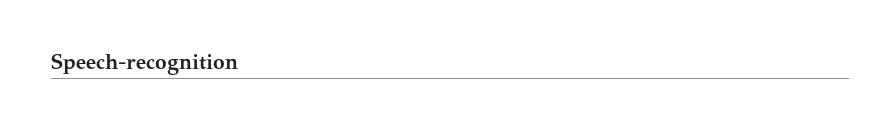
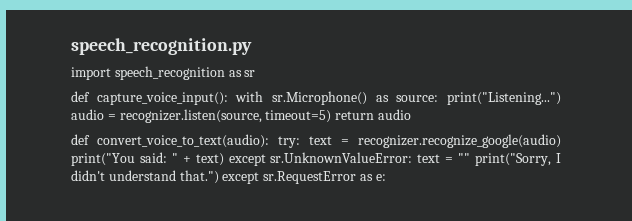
[51,53,238,75] Speech-recognition -> [71,38,252,55] [71,66,256,80] [71,91,561,105] [71,109,411,123] [71,134,561,148] [71,152,561,166] [71,170,386,184] speech_recognition.py // import speech_recognition as sr // def capture_voice_input(): with sr.Microphone() as source: print("Listening...") audio = recognizer.listen(source, timeout=5) return audio // def convert_voice_to_text(audio): try: text = recognizer.recognize_google(audio) print("You said: " + text) except sr.UnknownValueError: text = "" print("Sorry, I didn't understand that.") except sr.RequestError as e:

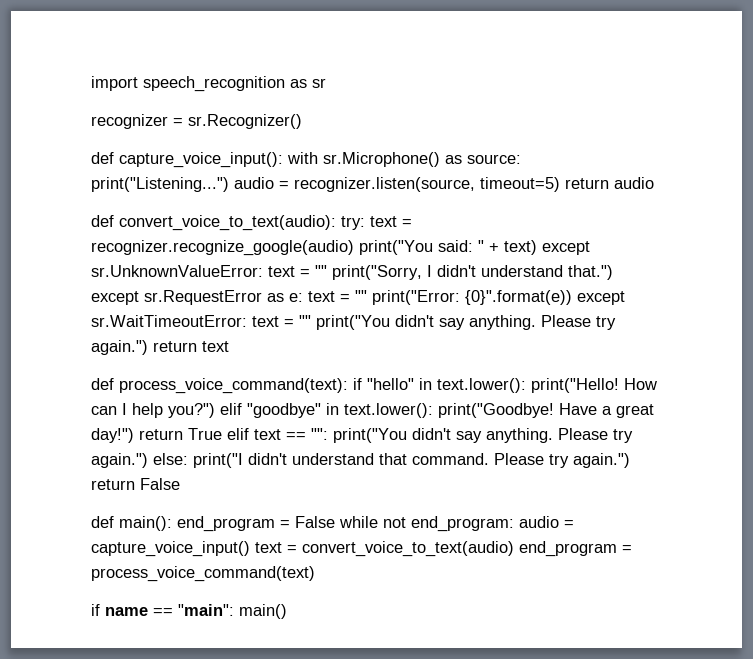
[71,38,252,55] speech_recognition.py // -> (91, 83) none
(256, 73) none -> [91,114,302,129] // recognizer = sr.Recognizer()
(386, 177) none -> [308,290,625,305] [91,315,616,330] [91,340,229,355] [91,378,657,394] [91,403,654,418] [91,428,633,443] [91,453,630,468] [91,478,180,490] [91,516,574,532] [91,541,632,557] [91,566,315,582] [91,604,287,619] text = "" print("Error: {0}".format(e)) except sr.WaitTimeoutError: text = "" print("You didn't say anything. Please try again.") return text // def process_voice_command(text): if "hello" in text.lower(): print("Hello! How can I help you?") elif "goodbye" in text.lower(): print("Goodbye! Have a great day!") return True elif text == "": print("You didn't say anything. Please try again.") else: print("I didn't understand that command. Please try again.") return False // def main(): end_program = False while not end_program: audio = capture_voice_input() text = convert_voice_to_text(audio) end_program = process_voice_command(text) // if name == "main": main()

